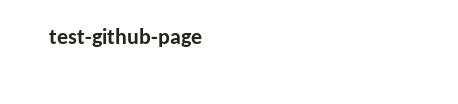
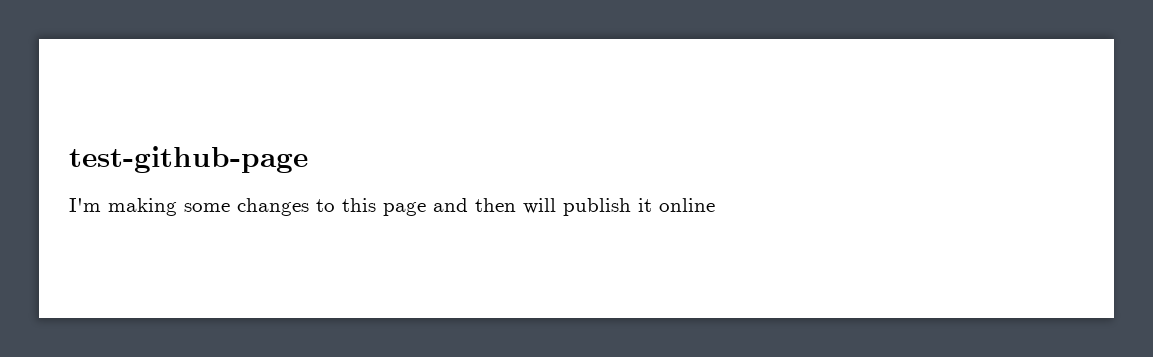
(202, 37) none -> [69,198,715,216] // I'm making some changes to this page and then will publish it online

